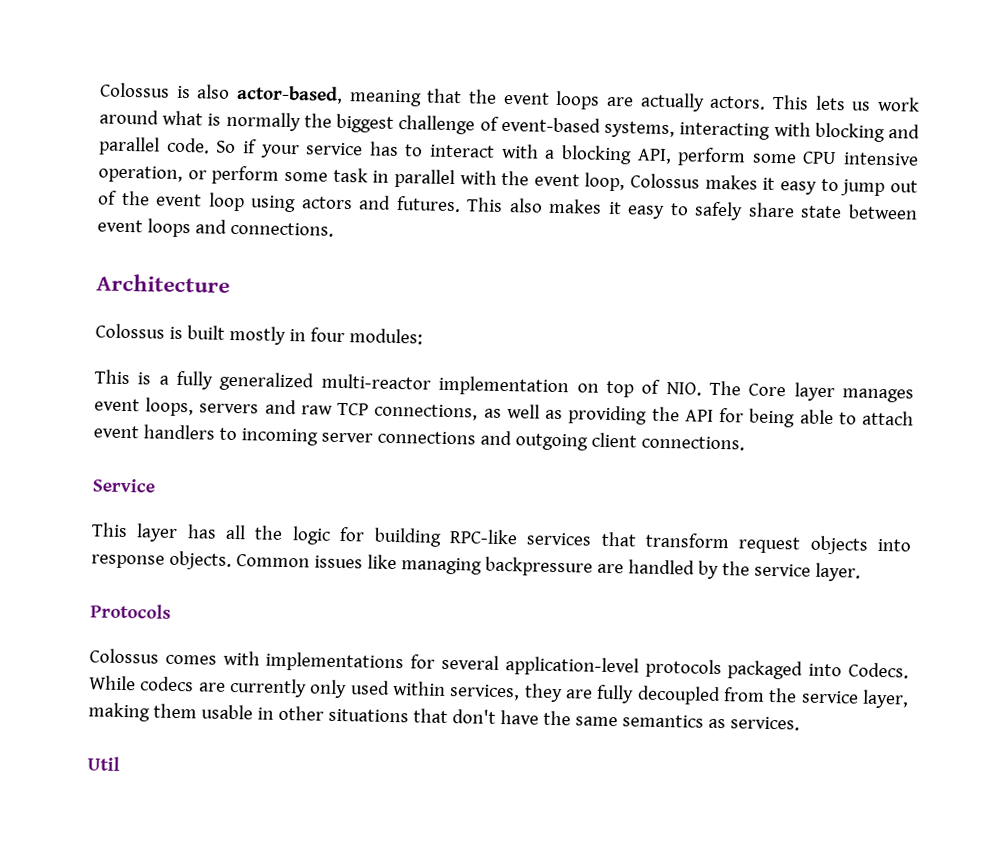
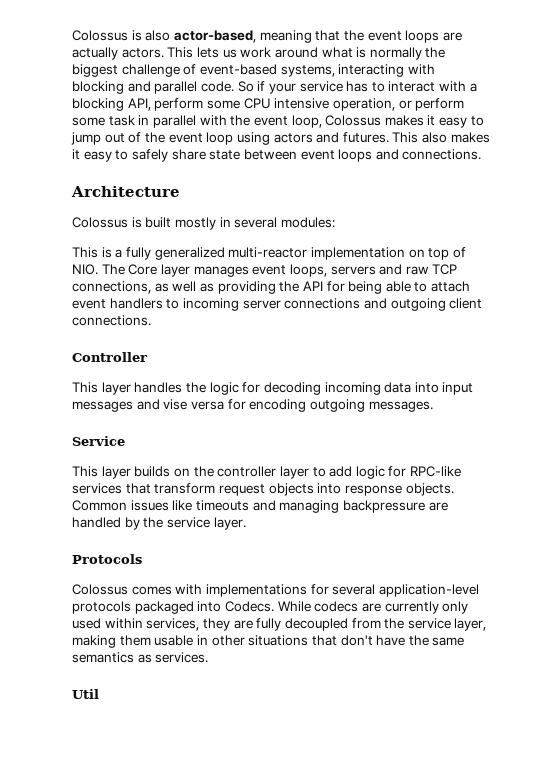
[309,327,345,343] four -> [234,217,278,228] several
[92,478,155,493] [91,522,442,547] Service // This layer has all the logic for building -> [72,352,147,362] [72,382,474,395] [72,399,433,412] [72,436,125,446] [72,466,407,479] Controller // This layer handles the logic for decoding incoming data into input messages and vise versa for encoding outgoing messages. // Service // This layer builds on the controller layer to add logic for
(397, 562) none -> [195,500,276,511] timeouts and

